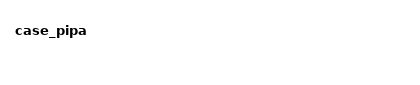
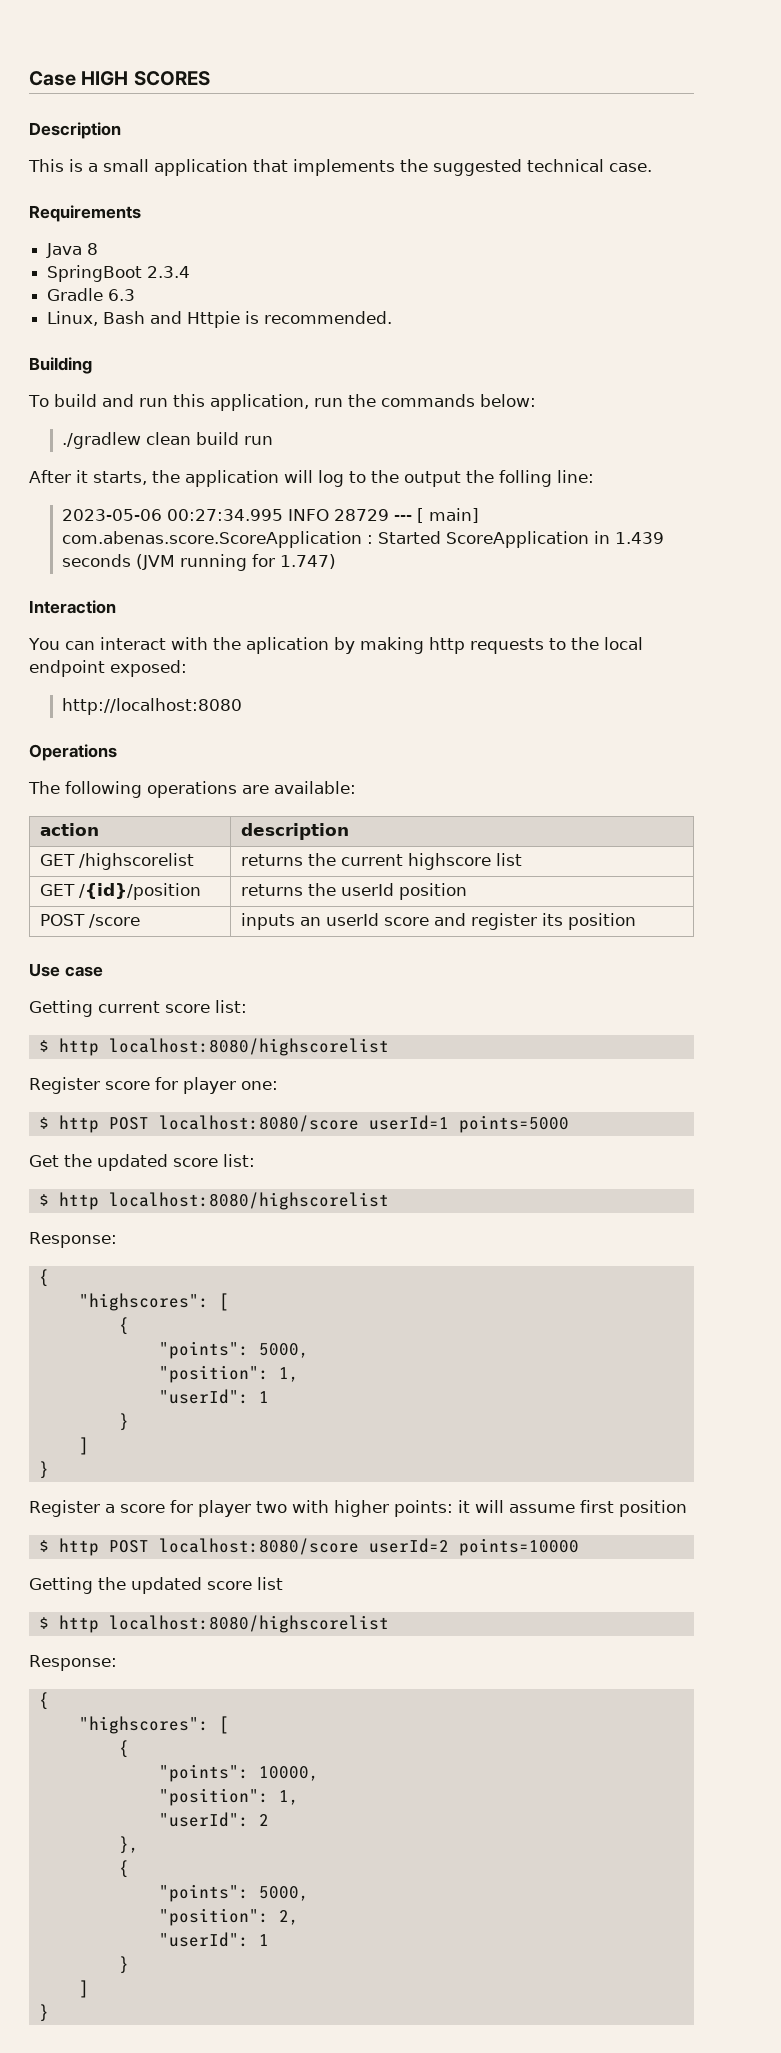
[15,25,87,38] case_pipa -> [29,71,210,86] [29,122,121,139] [28,159,652,176] [29,205,141,222] [46,243,99,258] [47,265,191,282] [47,288,136,301] [47,311,393,328] [29,357,92,374] [28,394,536,411] [61,432,273,449] [29,470,594,487] [61,508,479,523] [61,531,664,548] [61,554,336,571] [29,600,116,614] [28,637,643,654] [29,660,187,677] [61,698,242,715] [29,744,117,761] [28,781,356,798] [40,823,100,836] [241,823,350,840] [40,853,195,870] [241,853,523,870] [40,883,202,900] [241,883,468,900] [40,914,141,928] [241,913,637,930] [29,963,103,977] [29,1000,247,1017] [38,1038,389,1056] [29,1077,278,1094] [38,1115,569,1133] [29,1154,255,1171] [38,1192,389,1210] [29,1232,117,1248] [38,1269,49,1287] [78,1293,229,1311] [118,1317,129,1335] [158,1341,309,1359] [158,1365,299,1383] [158,1389,269,1404] [118,1413,129,1431] [78,1437,89,1455] [38,1461,49,1479] [29,1500,687,1517] [38,1538,579,1556] [29,1577,283,1594] [38,1615,389,1633] [29,1655,117,1671] [38,1692,49,1710] [78,1716,229,1734] [118,1740,129,1758] [158,1764,319,1782] [158,1788,299,1806] [158,1812,269,1827] [118,1836,139,1854] [118,1860,129,1878] [158,1884,309,1902] [158,1908,299,1926] [158,1932,269,1947] [118,1956,129,1974] [78,1980,89,1998] [38,2004,49,2022] Case HIGH SCORES // Description // This is a small application that implements the suggested technical case. // Requirements // Java 8 // SpringBoot 2.3.4 // Gradle 6.3 // Linux, Bash and Httpie is recommended. // Building // To build and run this application, run the commands below: // ./gradlew clean build run // After it starts, the application will log to the output the folling line: // 2023-05-06 00:27:34.995 INFO 28729 --- [ main] com.abenas.score.ScoreApplication : Started ScoreApplication in 1.439 seconds (JVM running for 1.747) // Interaction // You can interact with the aplication by making http requests to the local endpoint exposed: // http://localhost:8080 // Operations // The following operations are available: // action | description // GET /highscorelist | returns the current highscore list // GET /{id}/position | returns the userId position // POST /score | inputs an userId score and register its position // Use case // Getting current score list: // $ http localhost:8080/highscorelist // Register score for player one: // $ http POST localhost:8080/score userId=1 points=5000 // Get the updated score list: // $ http localhost:8080/highscorelist // Response: // { // "highscores": [ // { // "points": 5000, // "position": 1, // "userId": 1 // } // ] // } // Register a score for player two with higher points: it will assume first position // $ http POST localhost:8080/score userId=2 points=10000 // Getting the updated score list // $ http localhost:8080/highscorelist // Response: // { // "highscores": [ // { // "points": 10000, // "position": 1, // "userId": 2 // }, // { // "points": 5000, // "position": 2, // "userId": 1 // } // ] // }

